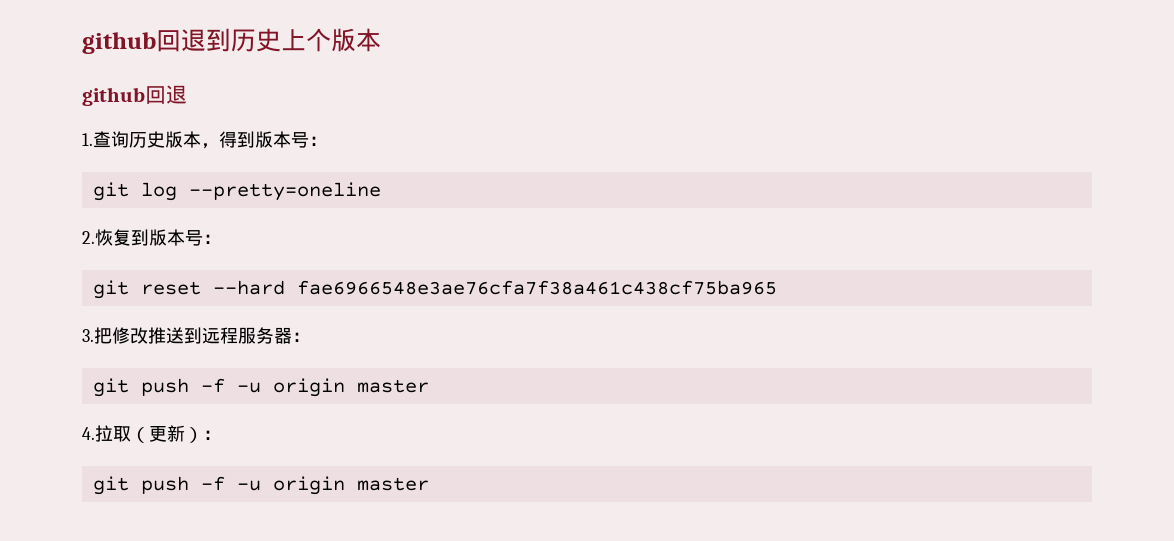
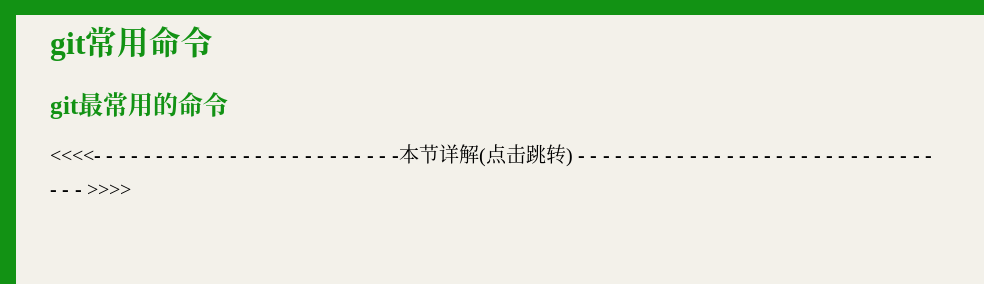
[82,28,381,54] [82,85,187,106] [82,131,327,149] [92,182,381,201] [82,229,221,246] [92,280,777,299] [82,327,310,344] [92,378,429,397] [82,425,221,443] [92,476,429,495] github回退到历史上个版本 // github回退 // 1.查询历史版本，得到版本号： // git log --pretty=oneline // 2.恢复到版本号： // git reset --hard fae6966548e3ae76cfa7f38a461c438cf75ba965 // 3.把修改推送到远程服务器： // git push -f -u origin master // 4.拉取（更新）： // git push -f -u origin master -> [50,26,213,61] [50,92,228,119] [50,144,933,167] [50,184,132,196] git常用命令 // git最常用的命令 // <<<<- - - - - - - - - - - - - - - - - - - - - - - - -本节详解(点击跳转) - - - - - - - - - - - - - - - - - - - - - - - - - - - - - - - - >>>>

